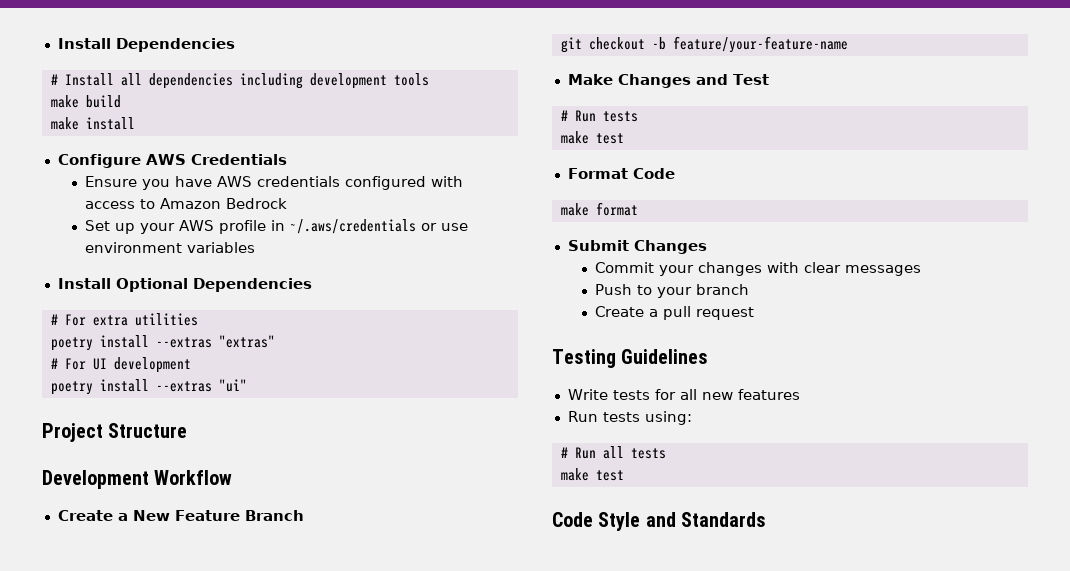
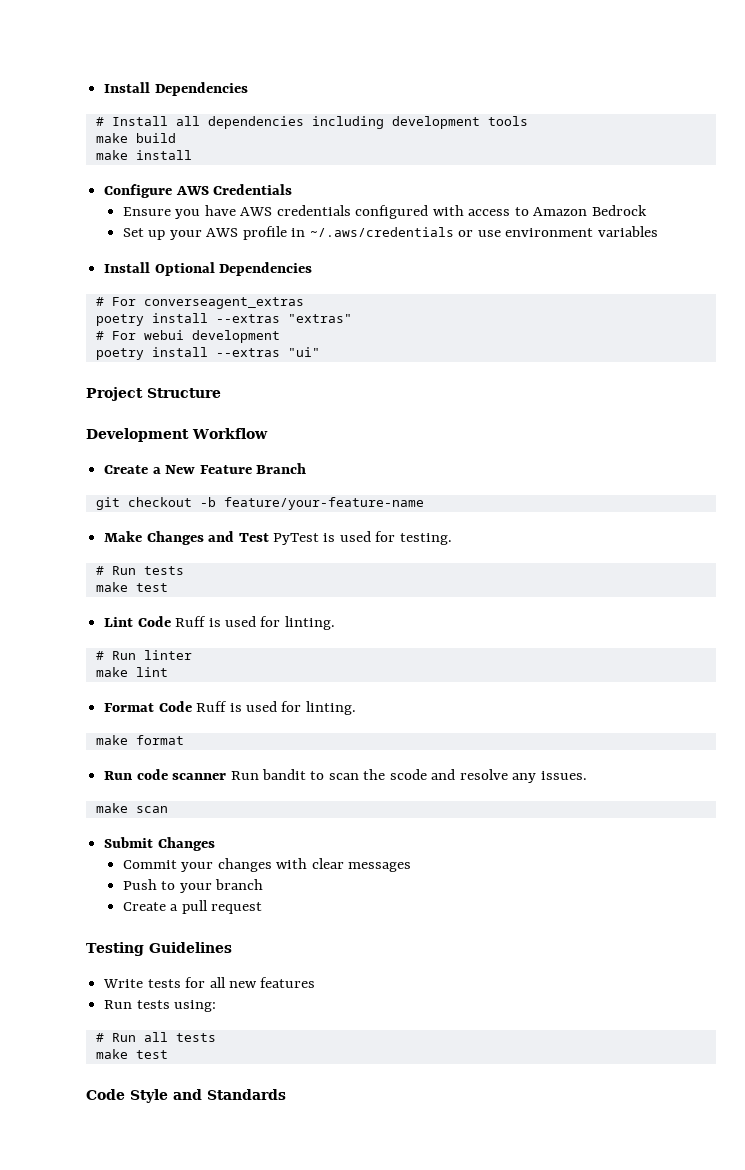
[92,313,198,326] extra utilities -> [143,297,304,309] converseagent_extras
[92,358,107,370] UI -> [143,330,184,340] webui
(769, 79) none -> [272,531,452,545] PyTest is used for testing.
[567,168,675,179] [560,202,638,216] Format Code // make format -> [104,616,335,630] [95,650,192,660] [95,667,168,677] [104,701,356,715] [95,735,184,745] [104,769,587,783] [95,803,168,813] Lint Code Ruff is used for linting. // # Run linter // make lint // Format Code Ruff is used for linting. // make format // Run code scanner Run bandit to scan the scode and resolve any issues. // make scan

